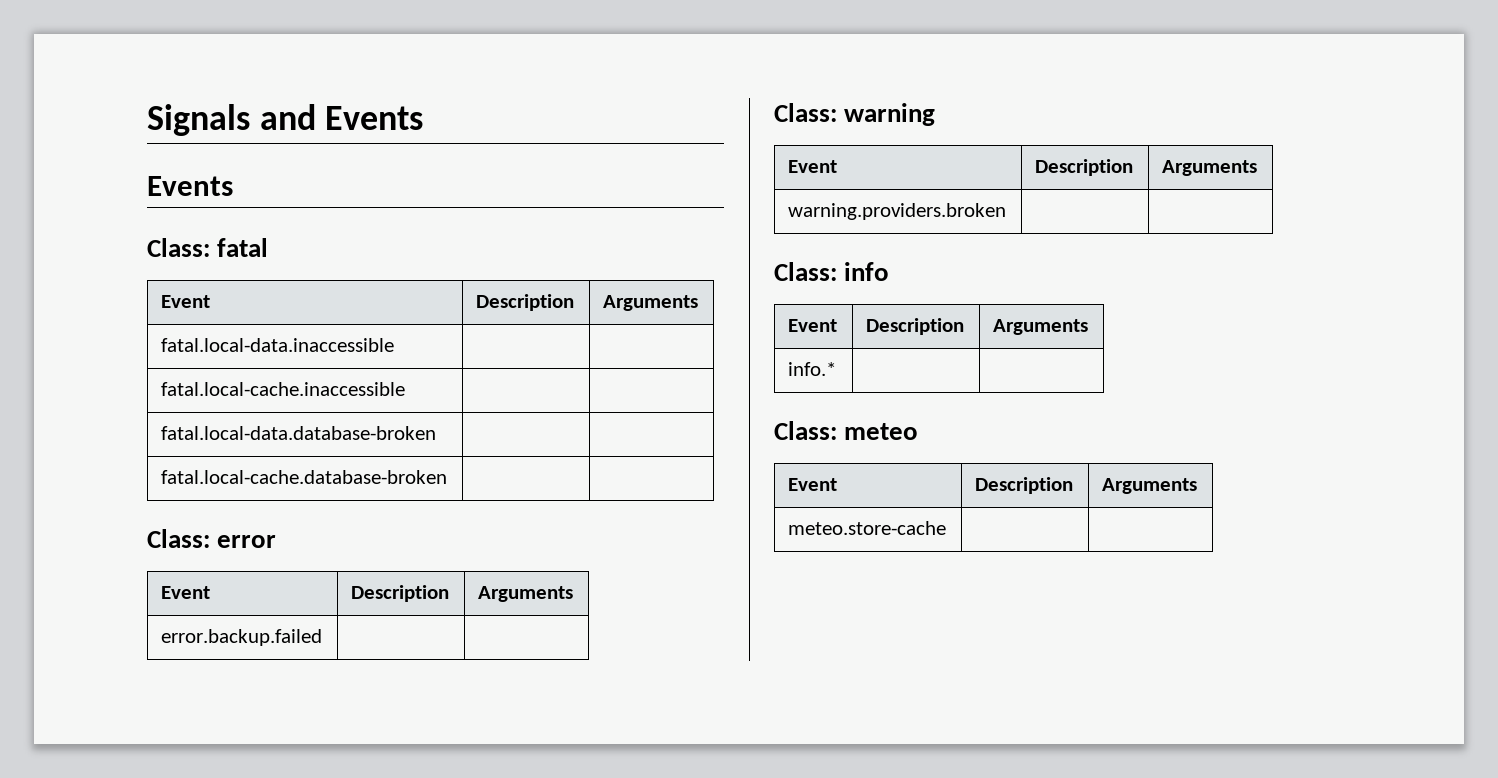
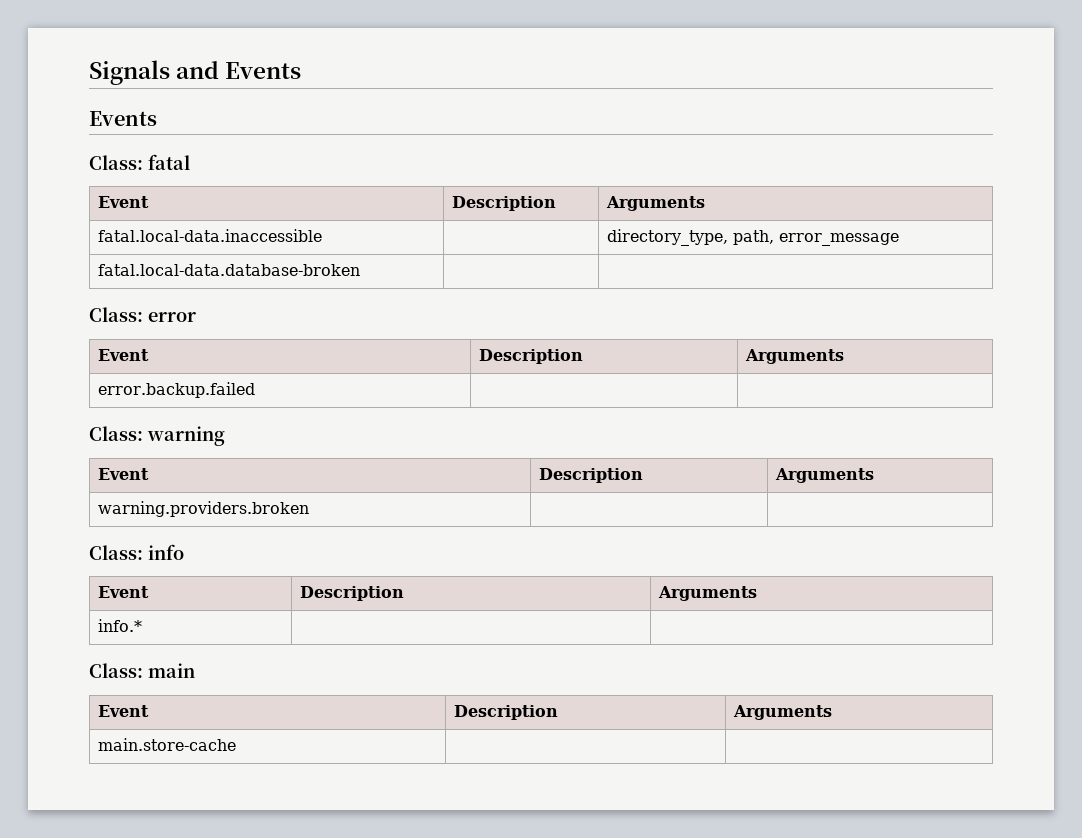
[161,382,406,396] // fatal.local-cache.inaccessible | | -> [607,229,900,246] directory_type, path, error_message
[161,470,448,484] // fatal.local-cache.database-broken | | -> (361, 270) none
[844,423,919,440] [788,478,838,491] [975,477,1074,494] [1102,478,1198,494] [788,521,947,535] meteo // Event | Description | Arguments // meteo.store-cache -> [148,663,195,678] [98,705,150,717] [454,705,559,720] [733,705,833,720] [98,738,237,751] main // Event | Description | Arguments // main.store-cache

